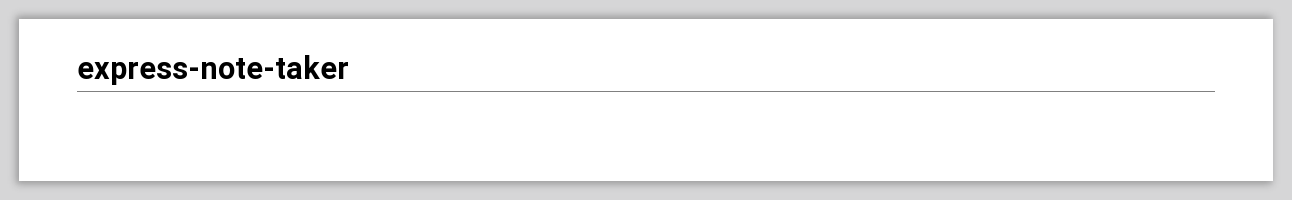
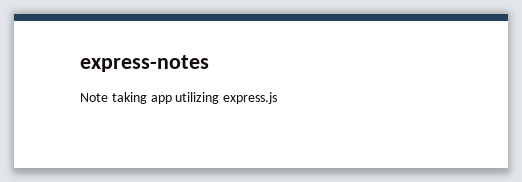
[77,55,349,85] express-note-taker -> [80,55,209,72] [80,92,278,104] express-notes // Note taking app utilizing express.js

